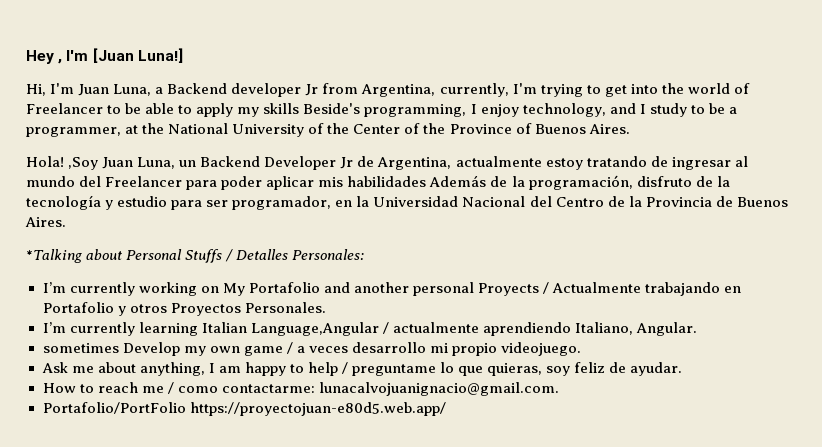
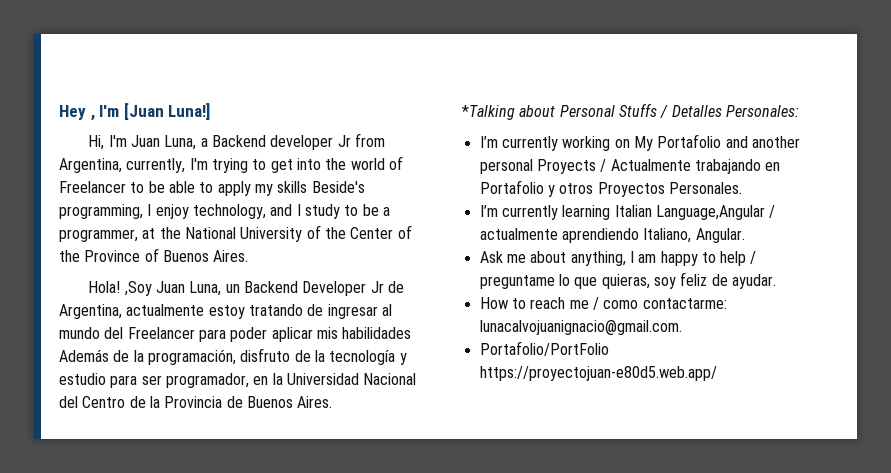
[42,342,582,356] // sometimes Develop my own game / a veces desarrollo mi propio videojuego. -> (745, 235) none

